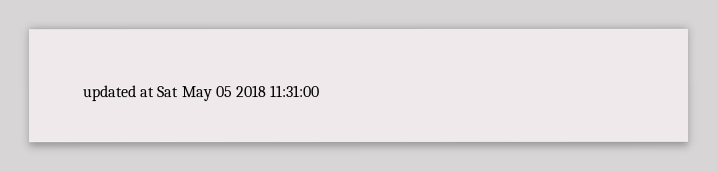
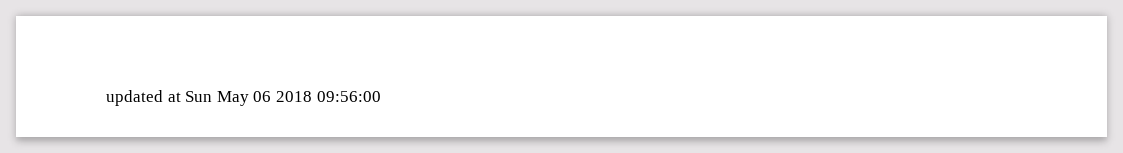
[157,85,321,102] Sat May 05 2018 11:31:00 -> [185,91,381,106] Sun May 06 2018 09:56:00

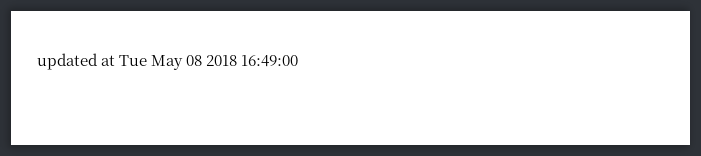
[185,91,381,106] Sun May 06 2018 09:56:00 -> [119,55,299,70] Tue May 08 2018 16:49:00

